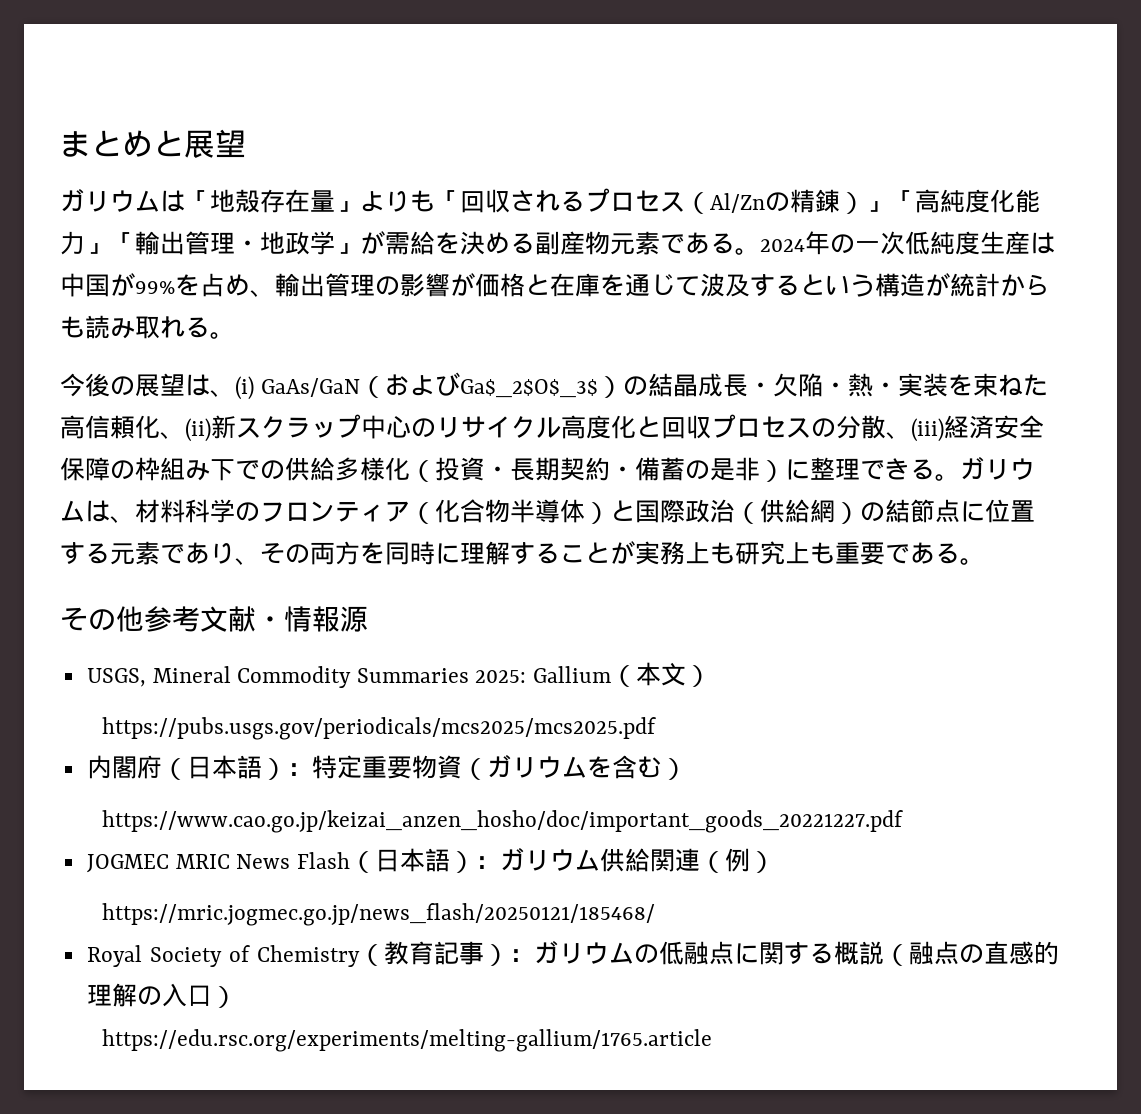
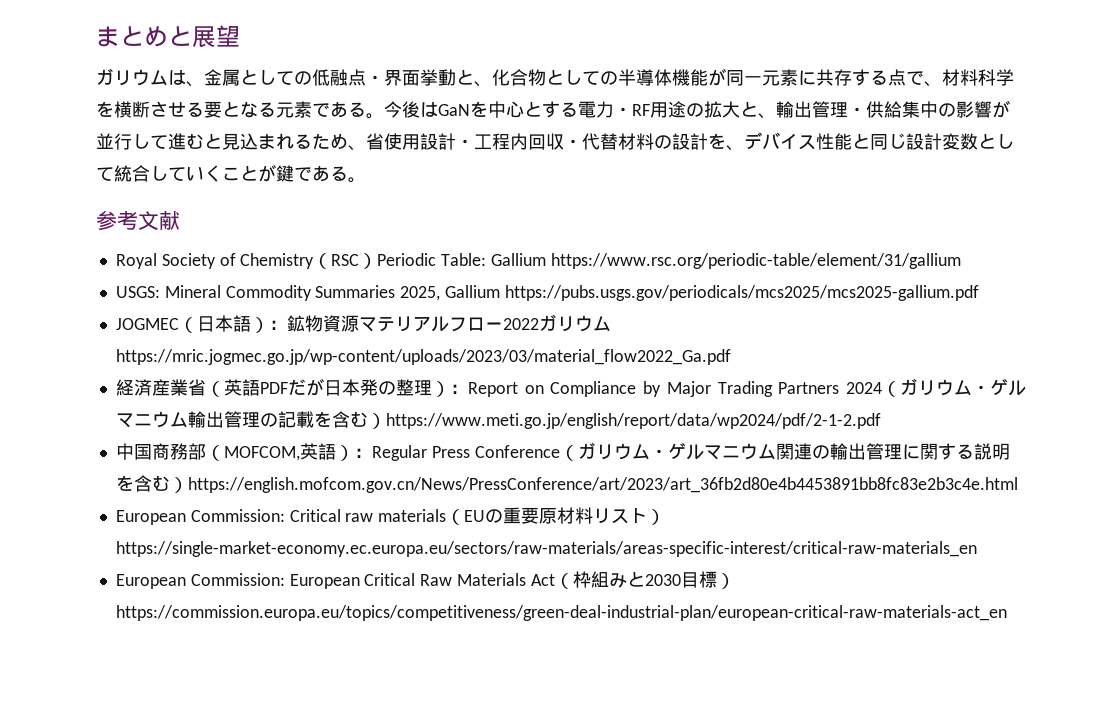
[185,188,1040,214] [60,231,1055,255] [60,273,1050,297] [60,315,235,339] [60,372,1048,400] [60,414,1044,442] [60,457,1035,482] [60,499,1035,524] [60,541,885,565] 「地殻存在量」よりも「回収されるプロセス（Al/Znの精錬）」「高純度化能力」「輸出管理・地政学」が需給を決める副産物元素である。2024年の一次低純度生産は中国が99%を占め、輸出管理の影響が価格と在庫を通じて波及するという構造が統計からも読み取れる。 // 今後の展望は、(i) GaAs/GaN（およびGa$_2$O$_3$）の結晶成長・欠陥・熱・実装を束ねた高信頼化、(ii)新スクラップ中心のリサイクル高度化と回収プロセスの分散、(iii)経済安全保障の枠組み下での供給多様化（投資・長期契約・備蓄の是非）に整理できる。ガリウムは、材料科学のフロンティア（化合物半導体）と国際政治（供給網）の結節点に位置する元素であり、その両方を同時に理解することが実務上も研究上も重要 -> [186,68,1014,87] [96,100,1010,119] [96,132,1014,151] [96,164,294,182] 、金属としての低融点・界面挙動と、化合物としての半導体機能が同一元素に共存する点で、材料科学を横断させる要となる元素である。今後はGaNを中心とする電力・RF用途の拡大と、輸出管理・供給集中の影響が並行して進むと見込まれるため、省使用設計・工程内回収・代替材料の設計を、デバイス性能と同じ設計変数として統合していくことが鍵
[60,606,144,632] その他 -> (366, 180) none
[256,606,368,632] [86,662,712,688] [102,717,657,740] [86,755,687,780] [102,810,904,833] [86,848,775,873] [102,903,656,926] [86,941,1059,967] [86,983,237,1008] [102,1029,713,1052] ・情報源 // USGS, Mineral Commodity Summaries 2025: Gallium（本文） // https://pubs.usgs.gov/periodicals/mcs2025/mcs2025.pdf // 内閣府（日本語）：特定重要物資（ガリウムを含む） // https://www.cao.go.jp/keizai_anzen_hosho/doc/important_goods_20221227.pdf // JOGMEC MRIC News Flash（日本語）：ガリウム供給関連（例） // https://mric.jogmec.go.jp/news_flash/20250121/185468/ // Royal Society of Chemistry（教育記事）：ガリウムの低融点に関する概説（融点の直感的理解の入口） // https://edu.rsc.org/experiments/melting-gallium/1765.article -> [115,253,961,269] [115,285,979,301] [115,314,611,333] [115,349,731,365] [115,378,1026,397] [115,411,881,429] [115,442,1010,461] [115,475,1018,493] [115,507,666,525] [115,541,977,557] [115,571,735,589] [115,605,1007,621] // Royal Society of Chemistry（RSC）Periodic Table: Gallium https://www.rsc.org/periodic-table/element/31/gallium // USGS: Mineral Commodity Summaries 2025, Gallium https://pubs.usgs.gov/periodicals/mcs2025/mcs2025-gallium.pdf // JOGMEC（日本語）：鉱物資源マテリアルフロー2022ガリウムhttps://mric.jogmec.go.jp/wp-content/uploads/2023/03/material_flow2022_Ga.pdf // 経済産業省（英語PDFだが日本発の整理）：Report on Compliance by Major Trading Partners 2024（ガリウム・ゲルマニウム輸出管理の記載を含む）https://www.meti.go.jp/english/report/data/wp2024/pdf/2-1-2.pdf // 中国商務部（MOFCOM,英語）：Regular Press Conference（ガリウム・ゲルマニウム関連の輸出管理に関する説明を含む）https://english.mofcom.gov.cn/News/PressConference/art/2023/art_36fb2d80e4b4453891bb8fc83e2b3c4e.html // European Commission: Critical raw materials（EUの重要原材料リスト）https://single-market-economy.ec.europa.eu/sectors/raw-materials/areas-specific-interest/critical-raw-materials_en // European Commission: European Critical Raw Materials Act（枠組みと2030目標）https://commission.europa.eu/topics/competitiveness/green-deal-industrial-plan/european-critical-raw-materials-act_en

